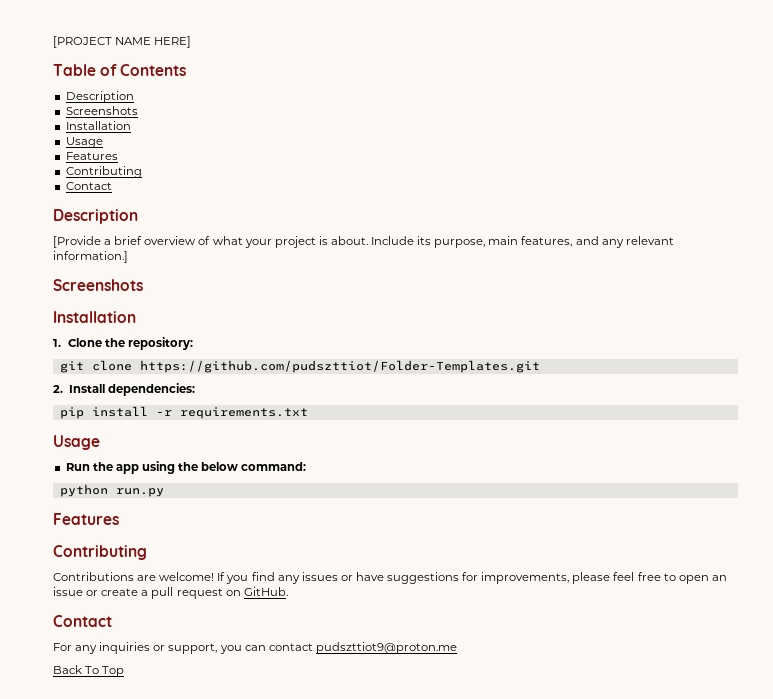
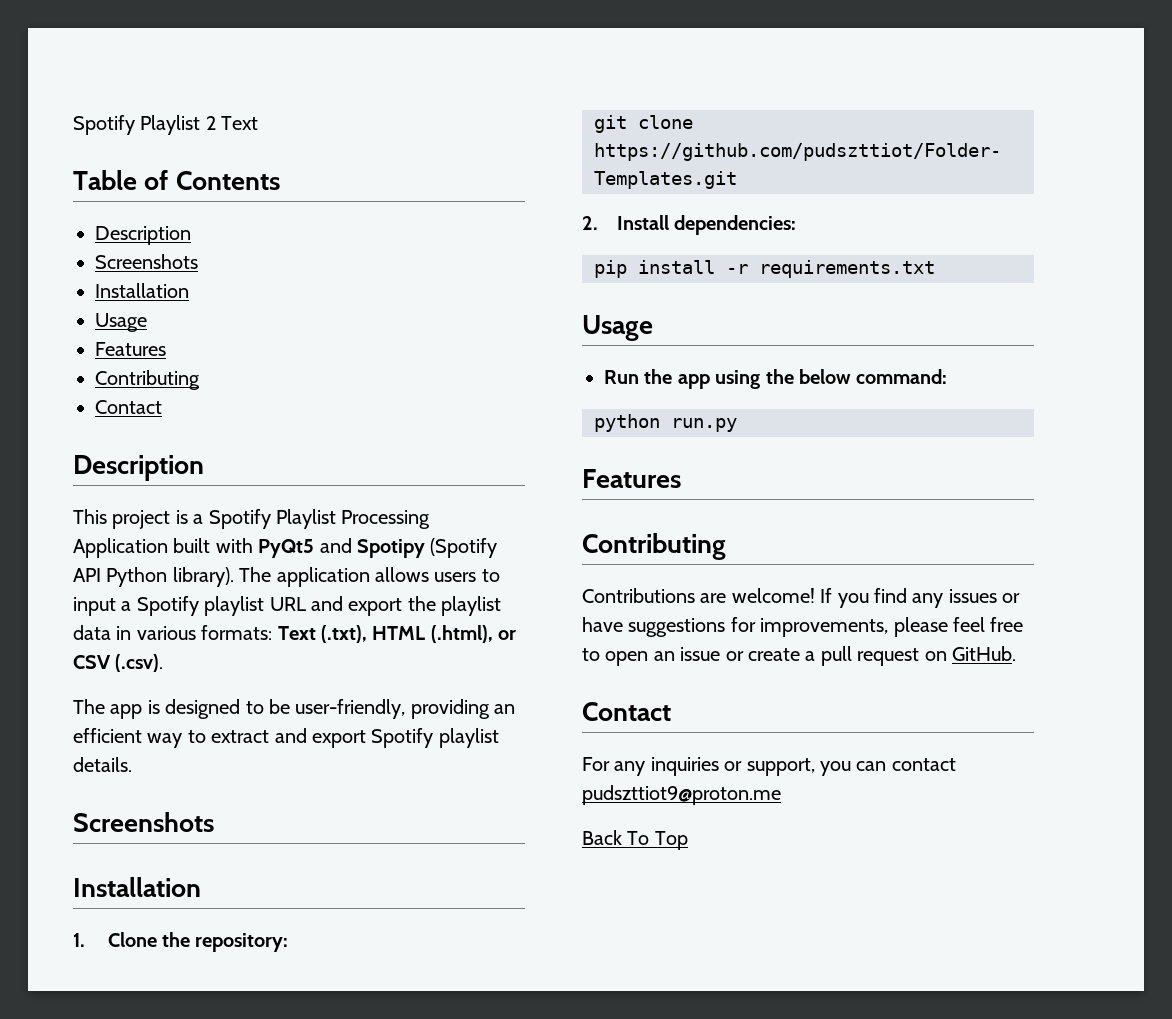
[53,36,192,48] [PROJECT NAME HERE] -> [73,115,259,135] Spotify Playlist 2 Text
[53,236,674,248] [53,251,128,263] [Provide a brief overview of what your project is about. Include its purpose, main features, and any relevant information.] -> [73,509,431,529] [73,538,498,558] [73,567,500,587] [73,596,502,616] [73,625,517,643] [73,654,164,672] [73,699,516,719] [73,728,499,748] [73,757,132,772] This project is a Spotify Playlist Processing Application built with PyQt5 and Spotipy (Spotify API Python library). The application allows users to input a Spotify playlist URL and export the playlist data in various formats: Text (.txt), HTML (.html), or CSV (.csv). // The app is designed to be user-friendly, providing an efficient way to extract and export Spotify playlist details.

